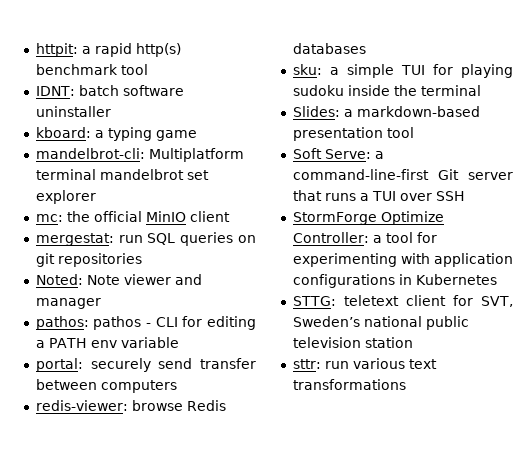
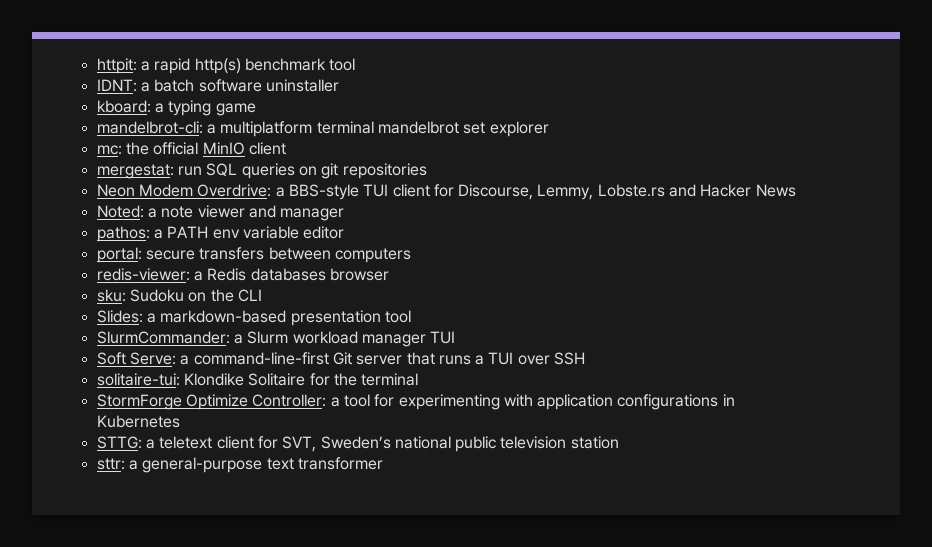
(75, 91) none -> [140,82,150,92] a
[148,148,244,162] Multiplatform -> [206,121,313,137] a multiplatform
(142, 260) none -> [96,184,796,200] // Neon Modem Overdrive: a BBS-style TUI client for Discourse, Lemmy, Lobste.rs and Hacker News
[86,275,120,285] Note -> [147,206,194,218] a note
[93,316,256,330] pathos - CLI for editing -> (150, 234) none
(179, 342) none -> [303,226,345,239] editor
[90,358,256,372] securely send transfer -> [145,247,265,260] secure transfers
[131,400,183,411] browse -> [193,271,203,281] a
(366, 48) none -> [329,268,389,281] browser
[329,64,513,78] [292,85,481,96] a simple TUI for playing sudoku inside the terminal -> [129,289,262,302] Sudoku on the CLI
(414, 132) none -> [96,331,456,347] // SlurmCommander: a Slurm workload manager TUI
(465, 196) none -> [96,373,419,386] // solitaire-tui: Klondike Solitaire for the terminal
(336, 301) none -> [145,439,155,449] a
[324,358,437,369] [292,379,406,390] run various text transformations -> [128,457,383,473] a general-purpose text transformer

